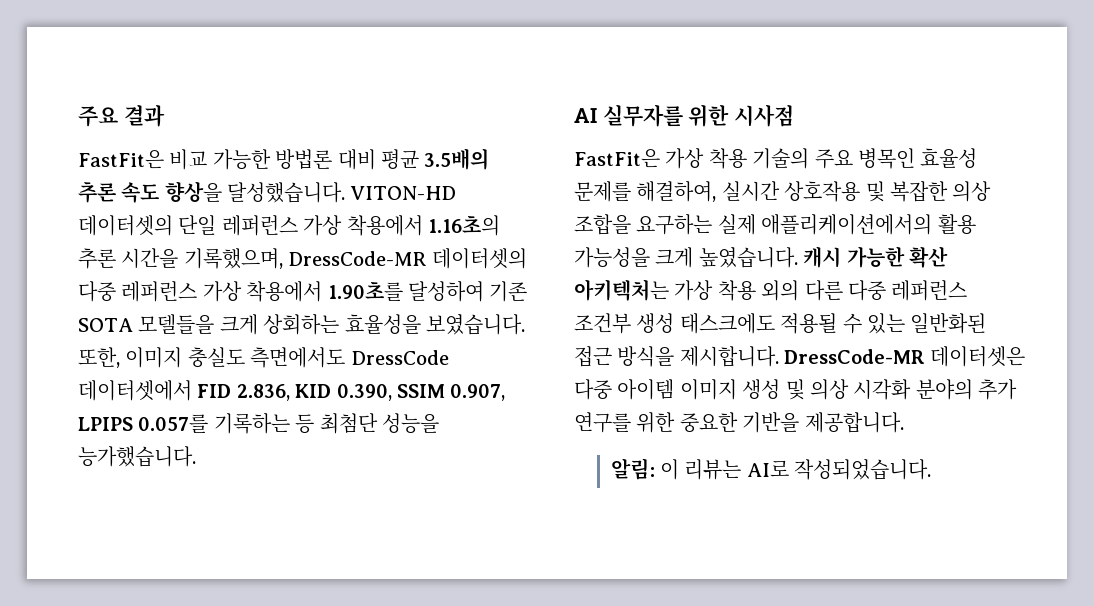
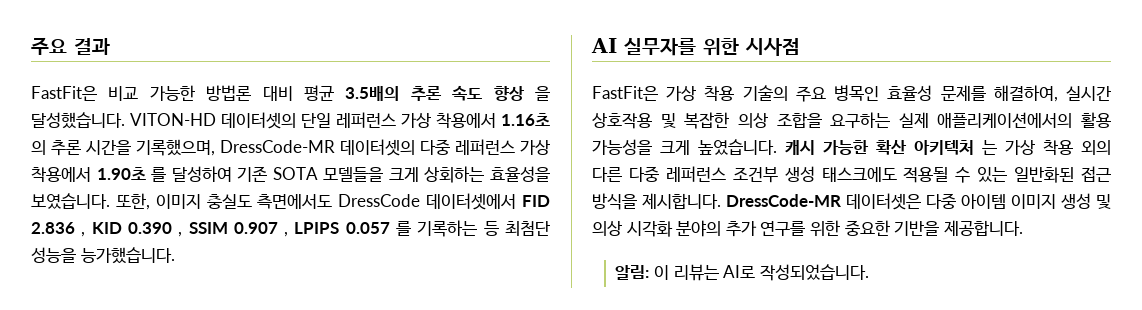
[164,181,222,202] 향상을 -> [493,86,550,101] 향상 을
[428,215,500,236] 1.16초의 -> [501,113,550,126] [31,140,46,155] 1.16초 의
[327,281,403,301] 1.90초를 -> [96,167,167,182] 1.90초 를
[236,384,506,401] [78,414,209,433] 2.836, KID 0.390, SSIM 0.907, LPIPS 0.057를 -> [31,221,412,237] 2.836 , KID 0.390 , SSIM 0.907 , LPIPS 0.057 를
[574,279,669,301] 아키텍처는 -> [914,140,997,155] 아키텍처 는

